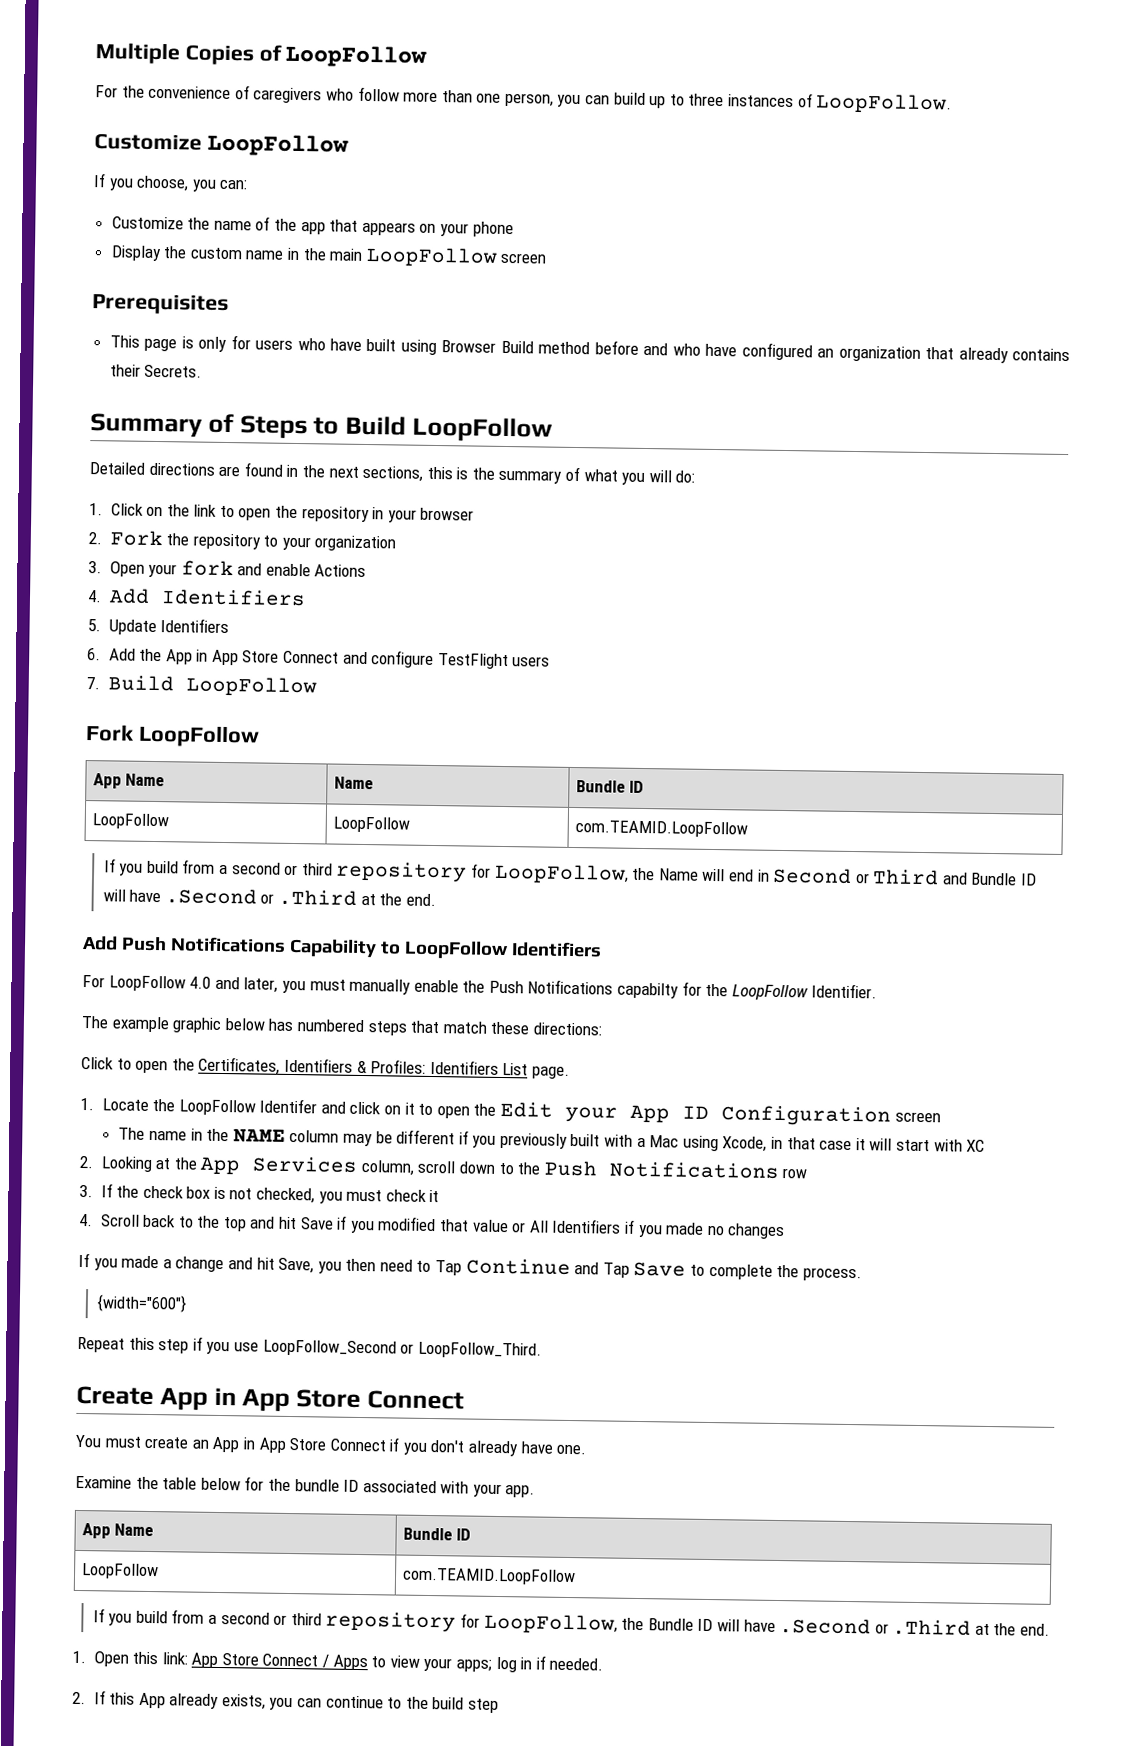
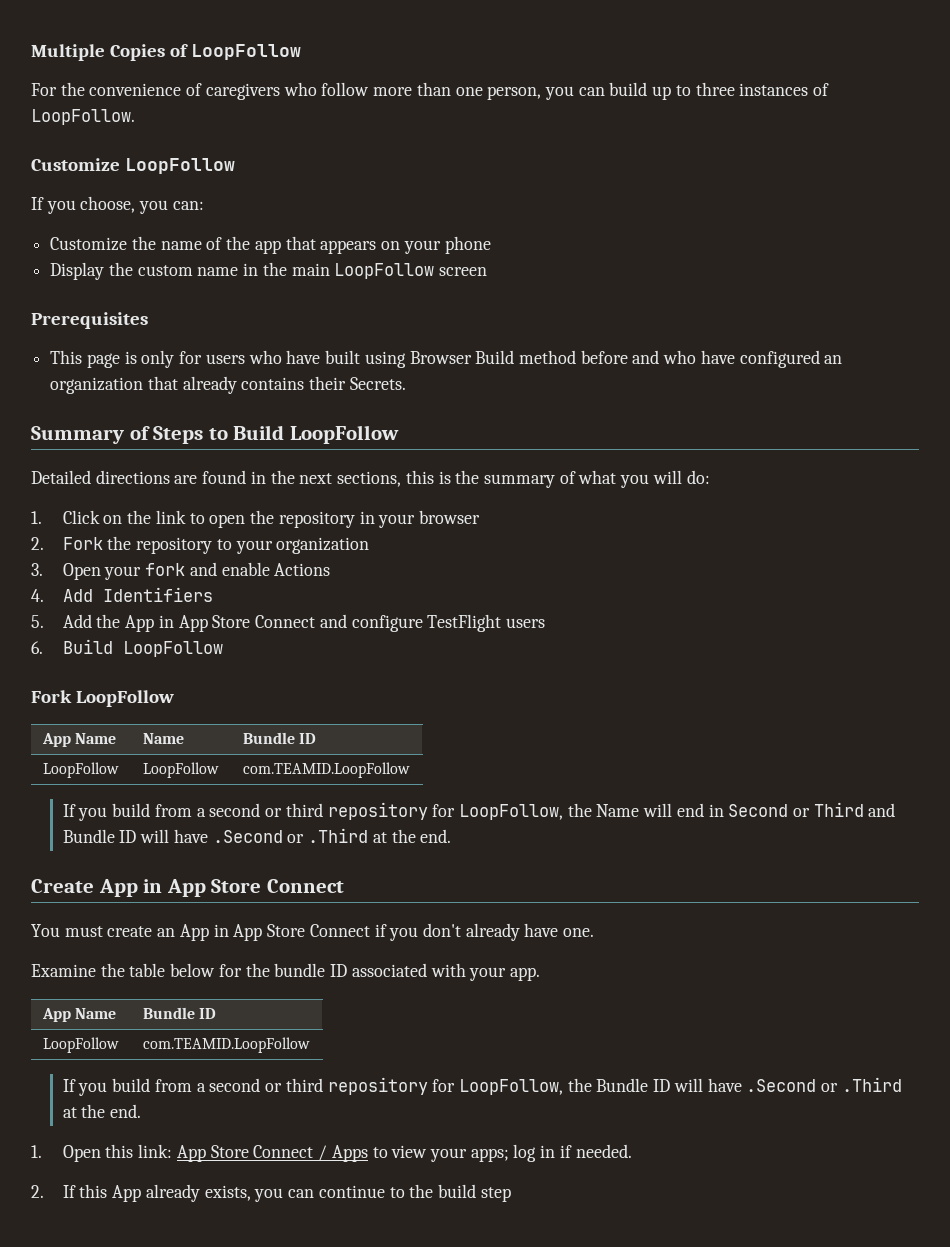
[108,618,230,636] [87,648,101,661] Update Identifiers // 6. -> (44, 621) none
[86,677,100,690] 7. -> [31,641,43,654] 6.
[82,935,602,960] [82,974,878,1001] [81,1015,602,1036] [81,1056,570,1079] [80,1097,941,1127] [118,1127,986,1152] [79,1155,808,1179] [79,1183,440,1204] [79,1213,786,1240] [78,1252,862,1282] [96,1294,187,1313] [77,1336,542,1359] // Add Push Notifications Capability to LoopFollow Identifiers // For LoopFollow 4.0 and later, you must manually enable the Push Notifications capabilty for the LoopFollow Identifier. // The example graphic below has numbered steps that match these directions: // Click to open the Certificates, Identifiers & Profiles: Identifiers List page. // 1. Locate the LoopFollow Identifer and click on it to open the Edit your App ID Configuration screen // The name in the NAME column may be different if you previously built with a Mac using Xcode, in that case it will start with XC // 2. Looking at the App Services column, scroll down to the Push Notifications row // 3. If the check box is not checked, you must check it // 4. Scroll back to the top and hit Save if you modified that value or All Identifiers if you made no changes // If you made a change and hit Save, you then need to Tap Continue and Tap Save to complete the process. // {width="600"} // Repeat this step if you use LoopFollow_Second or LoopFollow_Third. -> (452, 836) none

